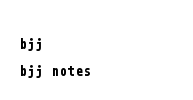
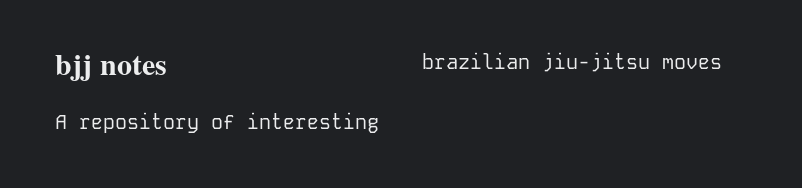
[19,38,43,51] [19,65,43,78] bjj // bjj -> [55,55,92,81] bjj
(91, 71) none -> [55,112,379,133] [422,52,722,72] // A repository of interesting brazilian jiu-jitsu moves

